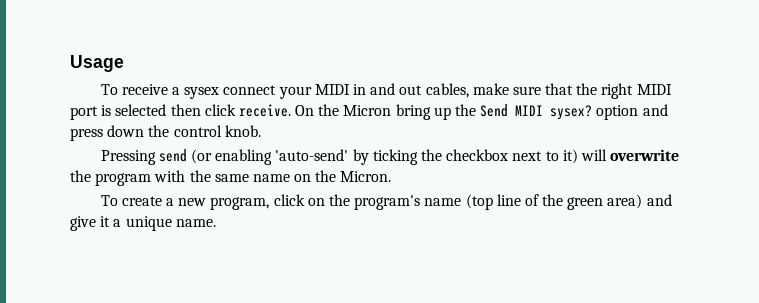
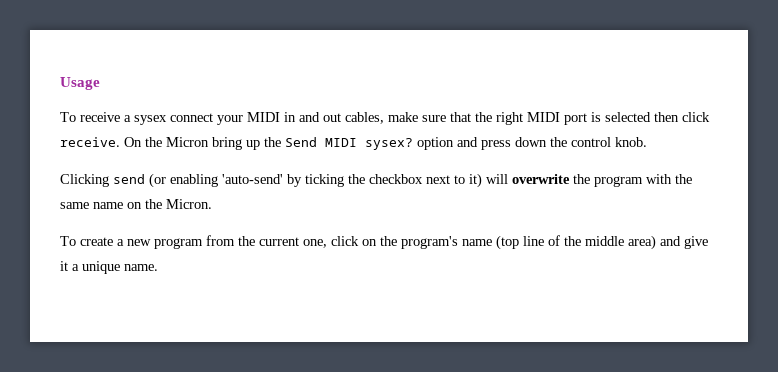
[100,150,156,165] Pressing -> [60,174,109,187] Clicking
[210,197,270,210] program, -> [154,235,327,249] program from the current one,
[567,197,604,210] green -> [585,236,624,246] middle

